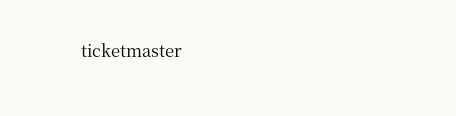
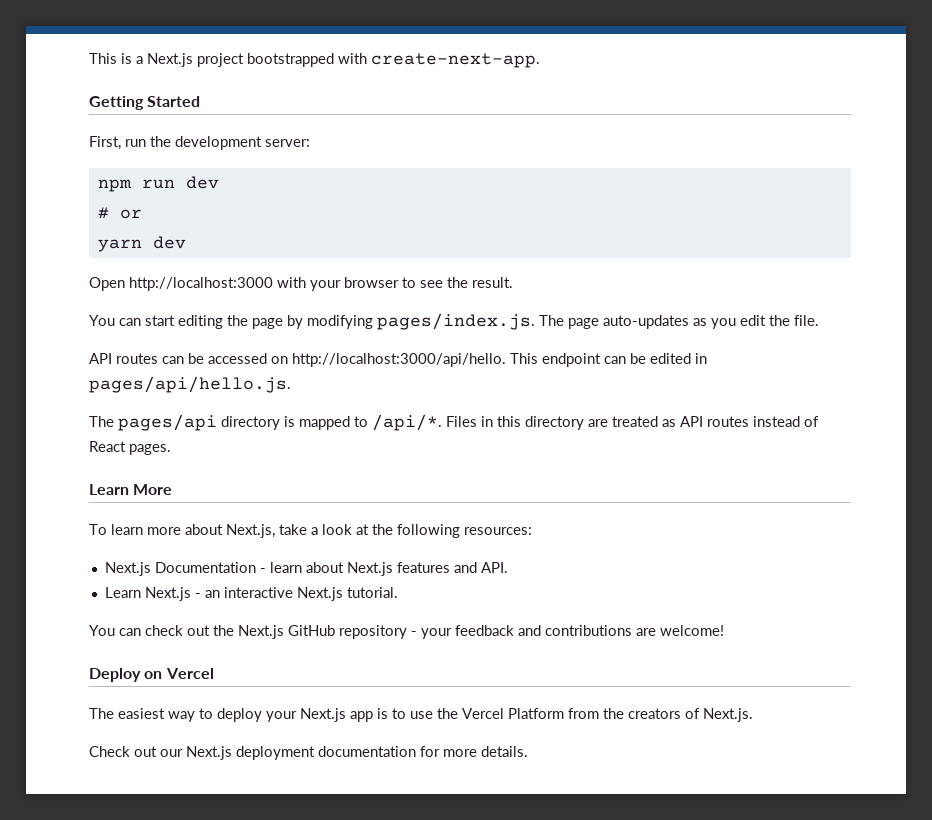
[81,43,182,57] ticketmaster -> [89,53,540,68] [89,96,201,110] [89,136,310,150] [97,176,219,192] [97,207,142,219] [97,236,186,252] [89,277,513,291] [89,313,819,330] [89,353,707,367] [89,376,291,393] [89,414,819,431] [89,441,171,455] [89,484,173,495] [89,524,532,538] [104,562,508,576] [104,587,398,601] [89,625,724,639] [89,668,214,682] [89,708,753,722] [89,746,528,760] This is a Next.js project bootstrapped with create-next-app. // Getting Started // First, run the development server: // npm run dev // # or // yarn dev // Open http://localhost:3000 with your browser to see the result. // You can start editing the page by modifying pages/index.js. The page auto-updates as you edit the file. // API routes can be accessed on http://localhost:3000/api/hello. This endpoint can be edited in pages/api/hello.js. // The pages/api directory is mapped to /api/*. Files in this directory are treated as API routes instead of React pages. // Learn More // To learn more about Next.js, take a look at the following resources: // Next.js Documentation - learn about Next.js features and API. // Learn Next.js - an interactive Next.js tutorial. // You can check out the Next.js GitHub repository - your feedback and contributions are welcome! // Deploy on Vercel // The easiest way to deploy your Next.js app is to use the Vercel Platform from the creators of Next.js. // Check out our Next.js deployment documentation for more details.

